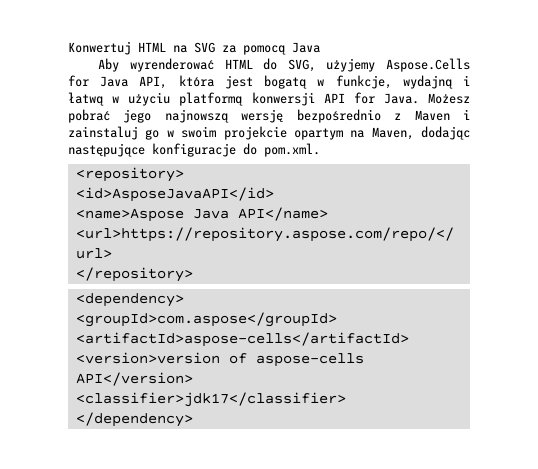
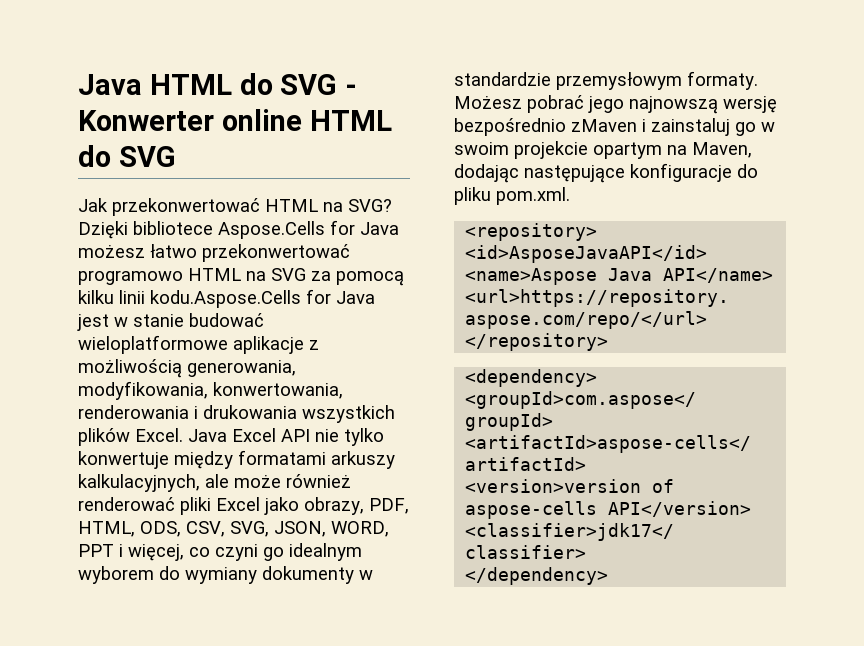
[68,41,131,55] Konwertuj -> [78,73,358,95] [78,109,392,131] [78,145,176,167] [78,198,392,216] [78,220,399,239] [78,244,350,262] [78,270,183,285] Java HTML do SVG - Konwerter online HTML do SVG // Jak przekonwertować HTML na SVG? Dzięki bibliotece Aspose.Cells for Java możesz łatwo przekonwertować programowo
[292,42,320,53] [98,58,470,72] [68,75,471,89] [68,92,419,106] Java // Aby wyrenderować HTML do SVG, użyjemy Aspose.Cells for Java API, która jest bogatą w funkcje, wydajną i łatwą w użyciu platformą konwersji API for Java. -> [78,289,375,308] [77,313,264,331] [78,335,319,354] [78,359,296,378] [78,381,343,400] [78,405,395,423] [78,428,384,446] [78,450,395,469] [78,474,351,492] [78,497,409,515] [78,521,389,537] [78,543,362,561] [78,566,373,584] [454,71,758,90] kilku linii kodu.Aspose.Cells for Java jest w stanie budować wieloplatformowe aplikacje z możliwością generowania, modyfikowania, konwertowania, renderowania i drukowania wszystkich plików Excel. Java Excel API nie tylko konwertuje między formatami arkuszy kalkulacyjnych, ale może również renderować pliki Excel jako obrazy, PDF, HTML, ODS, CSV, SVG, JSON, WORD, PPT i więcej, co czyni go idealnym wyborem do wymiany dokumenty w standardzie przemysłowym formaty.
[394,110,450,121] z Maven -> [571,119,637,132] zMaven
(257, 149) none -> [454,187,491,205] pliku

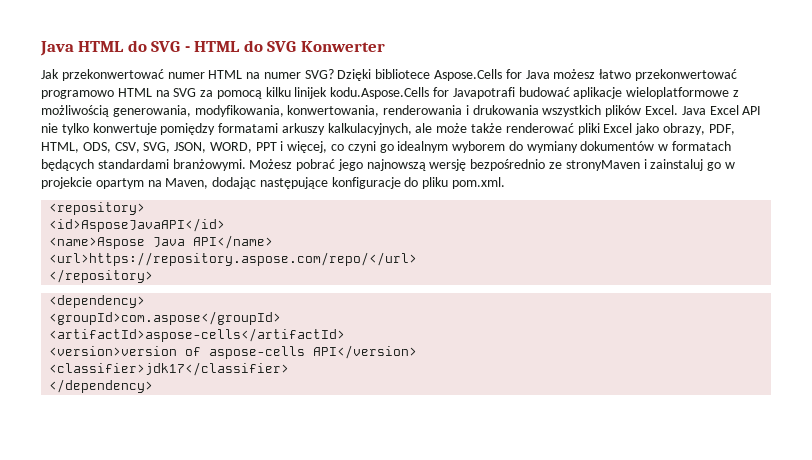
[78,109,392,131] [78,145,176,167] Konwerter online HTML do SVG -> [194,40,385,52] HTML do SVG Konwerter
[265,199,343,212] HTML na -> [167,70,301,79] numer HTML na numer
[119,290,145,304] linii -> [294,87,328,99] linijek
[336,291,375,304] [77,313,264,331] [78,335,304,354] Java jest w stanie budować wieloplatformowe aplikacje -> [452,87,730,99] Javapotrafi budować aplikacje wieloplatformowe
[174,451,233,469] między -> [160,123,216,135] pomiędzy
[286,474,351,488] również -> [471,123,503,133] także
[262,566,373,584] [454,71,758,90] dokumenty w standardzie przemysłowym formaty. -> [580,141,732,151] [41,159,246,171] dokumentów w formatach będących standardami branżowymi.
[571,119,637,132] zMaven -> [549,160,640,171] ze stronyMaven
[454,142,509,155] swoim -> (735, 165) none

